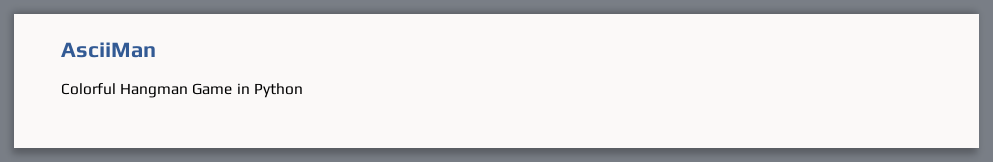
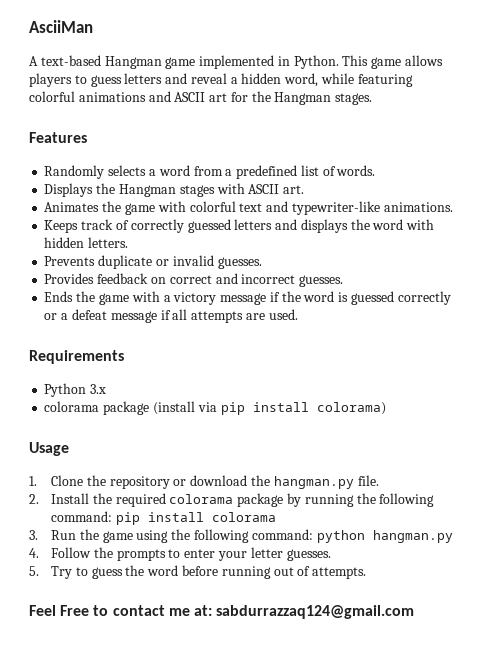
[61,83,303,98] Colorful Hangman Game in Python -> [29,55,444,69] [29,73,413,87] [29,91,373,105] [29,132,87,143] [44,165,376,179] [44,183,305,197] [44,201,453,215] [44,219,435,233] [44,237,129,248] [44,255,262,269] [44,273,344,287] [44,291,451,305] [44,309,298,323] [29,350,124,364] [44,383,107,397] [44,401,386,415] [29,442,69,456] [29,475,379,489] [29,493,435,507] [51,511,276,525] [29,529,453,543] [29,547,331,561] [29,565,367,579] [29,605,415,619] A text-based Hangman game implemented in Python. This game allows players to guess letters and reveal a hidden word, while featuring colorful animations and ASCII art for the Hangman stages. // Features // Randomly selects a word from a predefined list of words. // Displays the Hangman stages with ASCII art. // Animates the game with colorful text and typewriter-like animations. // Keeps track of correctly guessed letters and displays the word with hidden letters. // Prevents duplicate or invalid guesses. // Provides feedback on correct and incorrect guesses. // Ends the game with a victory message if the word is guessed correctly or a defeat message if all attempts are used. // Requirements // Python 3.x // colorama package (install via pip install colorama) // Usage // 1. Clone the repository or download the hangman.py file. // 2. Install the required colorama package by running the following command: pip install colorama // 3. Run the game using the following command: python hangman.py // 4. Follow the prompts to enter your letter guesses. // 5. Try to guess the word before running out of attempts. // Feel Free to contact me at: sabdurrazzaq124@gmail.com

